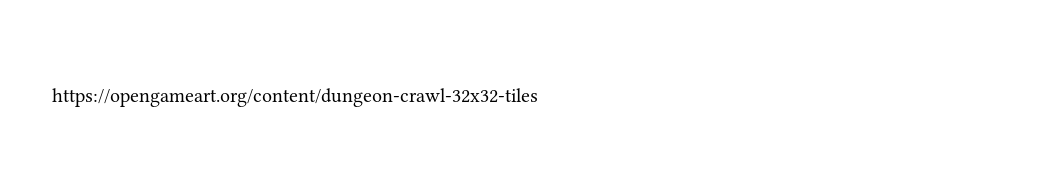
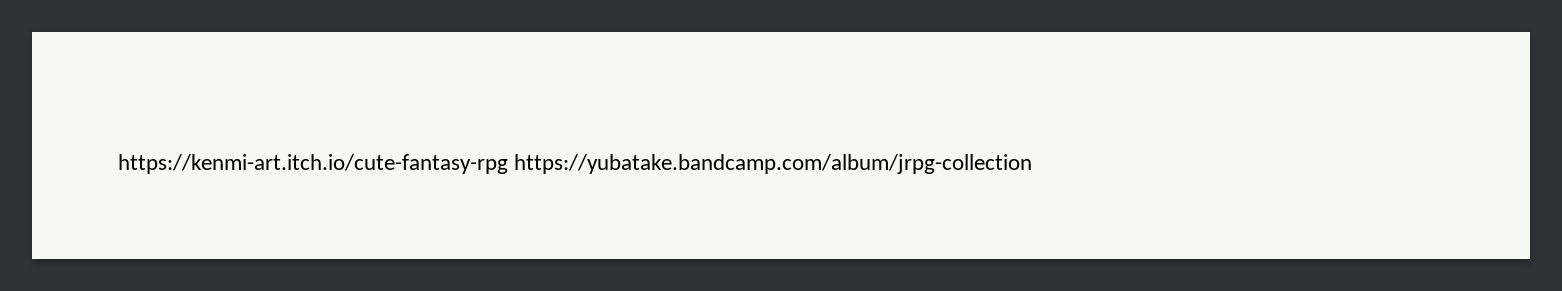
[52,88,538,107] https://opengameart.org/content/dungeon-crawl-32x32-tiles -> [118,154,1033,174] https://kenmi-art.itch.io/cute-fantasy-rpg https://yubatake.bandcamp.com/album/jrpg-collection

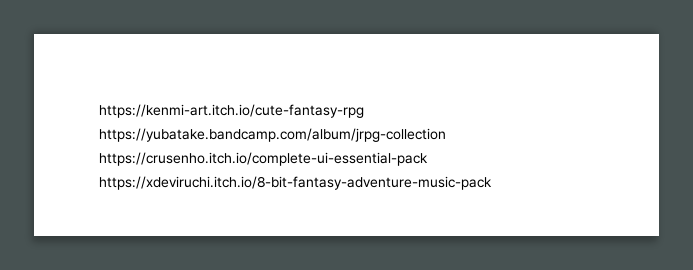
(1033, 164) none -> [99,152,428,166] [99,176,492,190] https://crusenho.itch.io/complete-ui-essential-pack https://xdeviruchi.itch.io/8-bit-fantasy-adventure-music-pack

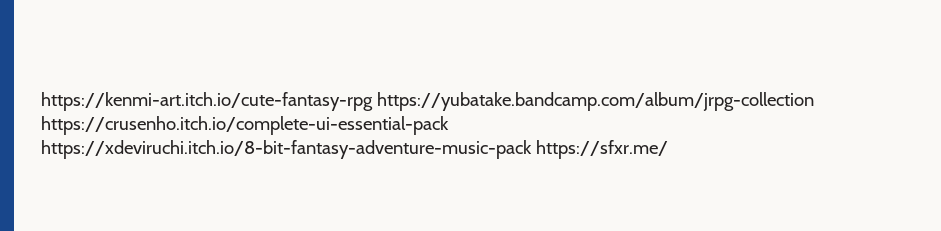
(492, 183) none -> [535,140,668,159] https://sfxr.me/

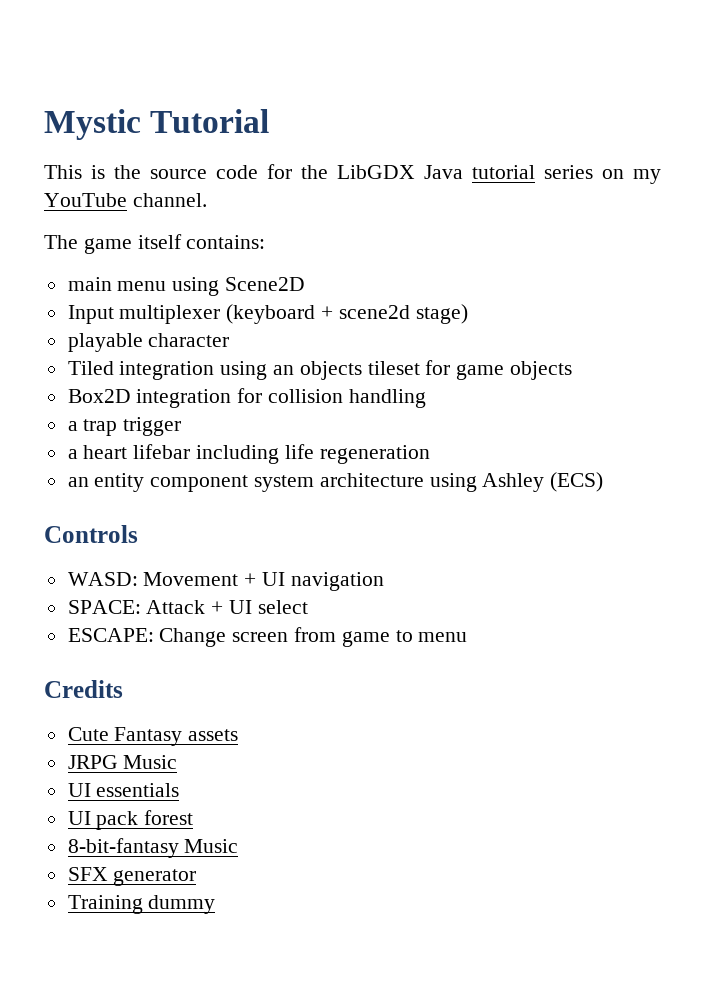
[41,92,814,111] [41,116,449,135] [41,140,668,159] https://kenmi-art.itch.io/cute-fantasy-rpg https://yubatake.bandcamp.com/album/jrpg-collection https://crusenho.itch.io/complete-ui-essential-pack https://xdeviruchi.itch.io/8-bit-fantasy-adventure-music-pack https://sfxr.me/ -> [44,109,270,140] [44,164,661,184] [44,193,207,207] [44,234,266,254] [67,277,306,296] [67,304,468,324] [67,333,230,352] [67,360,573,380] [67,388,426,408] [67,417,182,436] [67,444,430,464] [67,472,604,492] [44,525,138,543] [67,572,384,591] [67,600,308,614] [67,627,468,647] [44,680,123,698] [67,727,239,746] [67,755,178,769] [67,783,180,797] [67,810,194,830] [67,838,239,858] [67,867,197,886] [67,895,216,914] Mystic Tutorial // This is the source code for the LibGDX Java tutorial series on my YouTube channel. // The game itself contains: // main menu using Scene2D // Input multiplexer (keyboard + scene2d stage) // playable character // Tiled integration using an objects tileset for game objects // Box2D integration for collision handling // a trap trigger // a heart lifebar including life regeneration // an entity component system architecture using Ashley (ECS) // Controls // WASD: Movement + UI navigation // SPACE: Attack + UI select // ESCAPE: Change screen from game to menu // Credits // Cute Fantasy assets // JRPG Music // UI essentials // UI pack forest // 8-bit-fantasy Music // SFX generator // Training dummy

